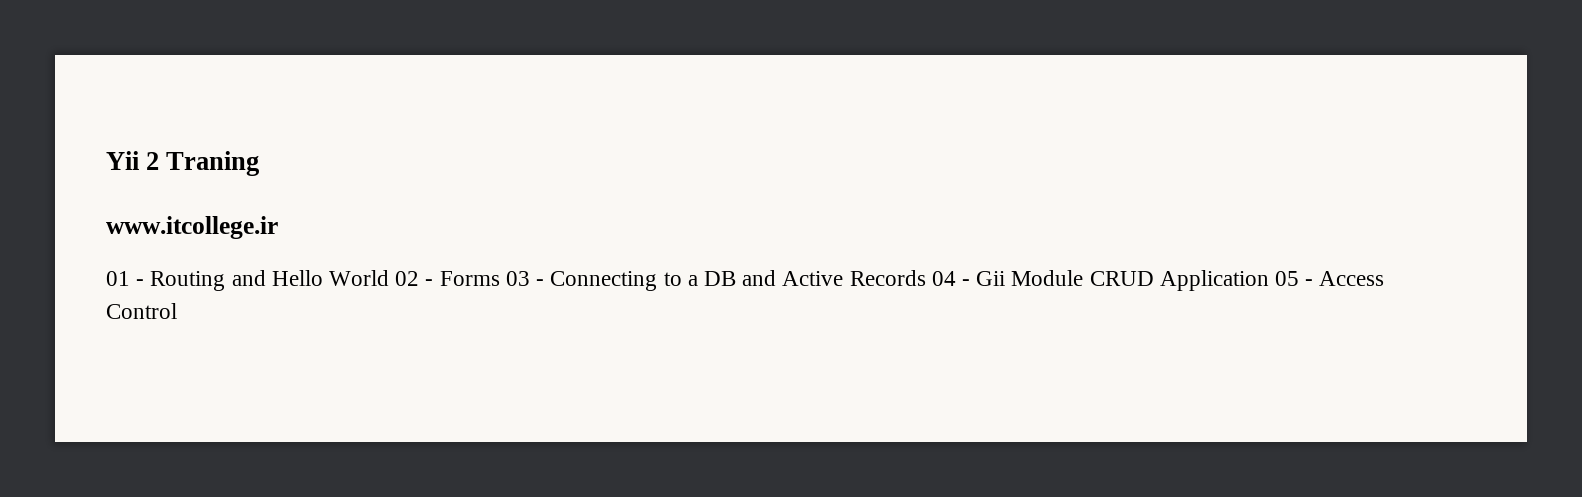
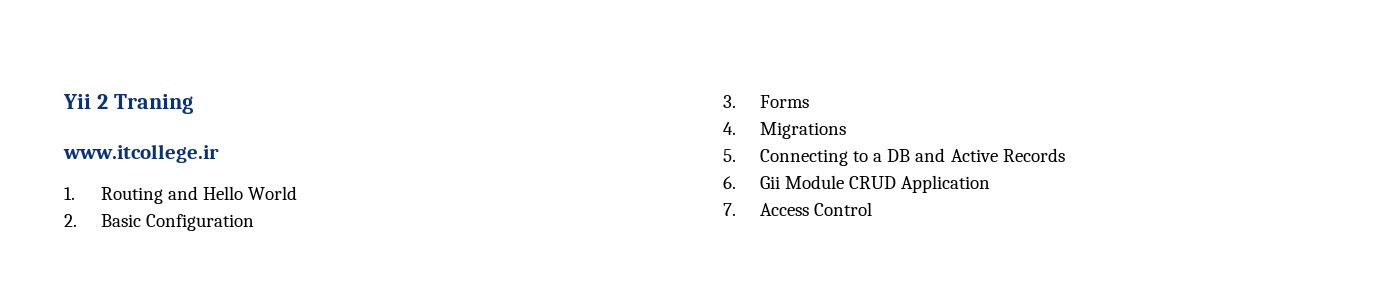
[106,271,145,286] 01 - -> [64,187,75,200] 1.
[395,271,545,286] 02 - Forms 03 - -> [64,214,255,231] [723,95,809,108] [723,122,846,139] [723,149,736,162] // 2. Basic Configuration // 3. Forms // 4. Migrations // 5.
[931,271,970,286] 04 - -> [723,176,736,189] // 6.
[1275,271,1314,286] 05 - -> [723,203,736,216] // 7.

